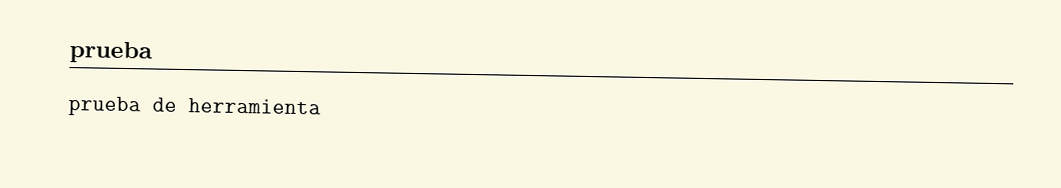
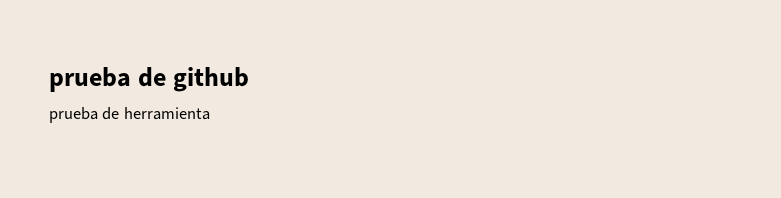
[69,41,153,64] prueba -> [49,67,250,92] prueba de github

